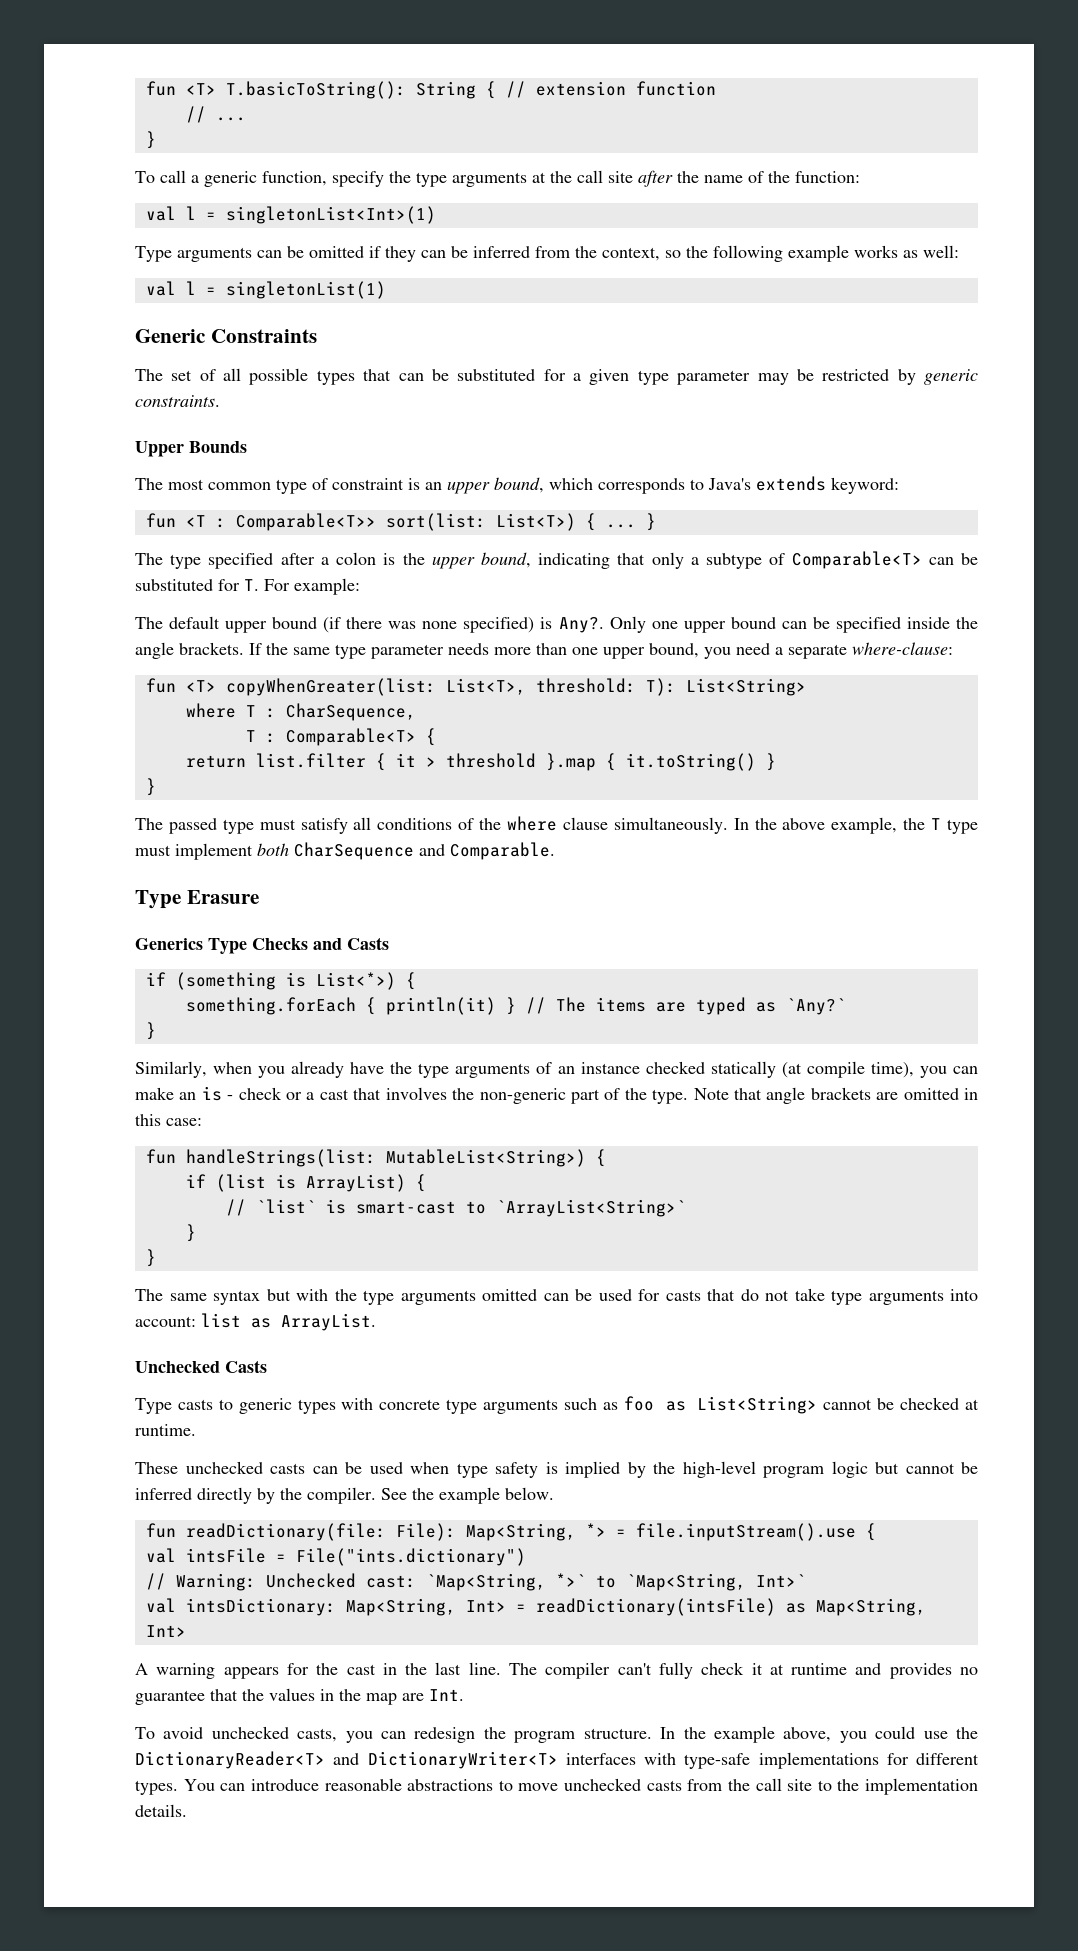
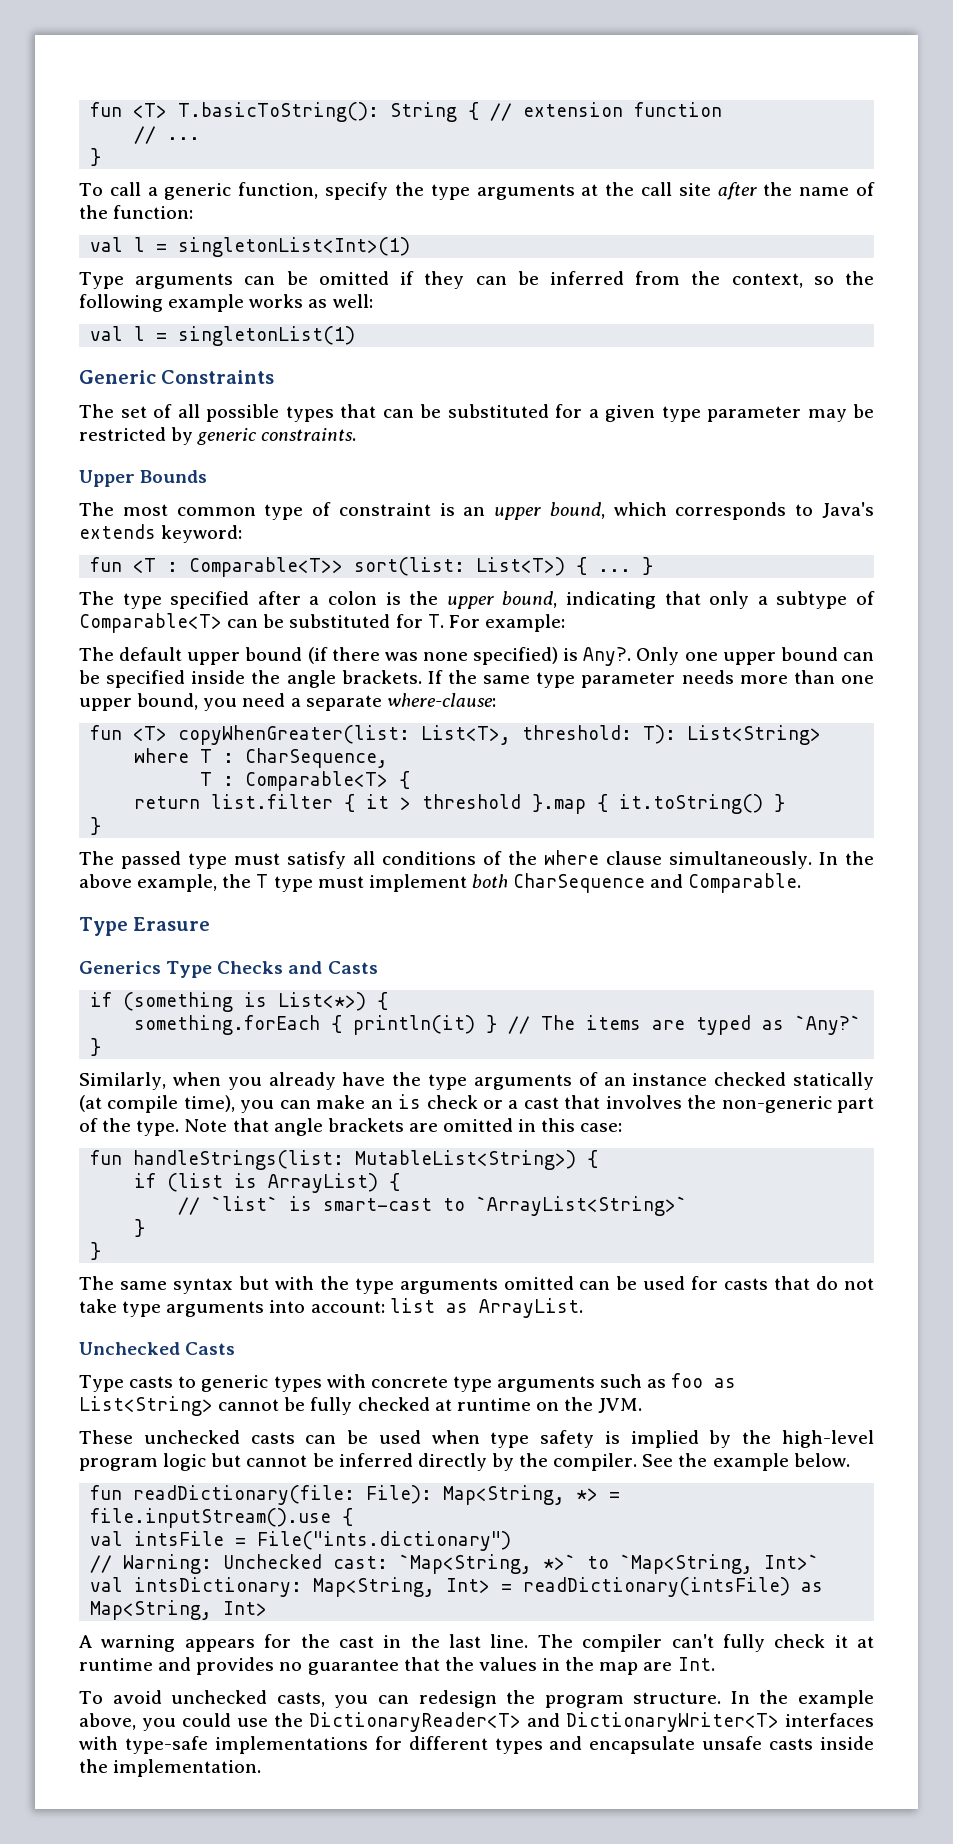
[227,1095,234,1100] - -> (422, 1101) none
(895, 1404) none -> [310,1397,353,1415] fully
[135,1424,196,1436] runtime. -> [456,1397,643,1413] runtime on the JVM.
[135,1778,978,1795] [135,1804,187,1817] types. You can introduce reasonable abstractions to move unchecked casts from the call site to the implementation details. -> [494,1736,874,1754] [79,1759,262,1777] types and encapsulate unsafe casts inside the implementation.

